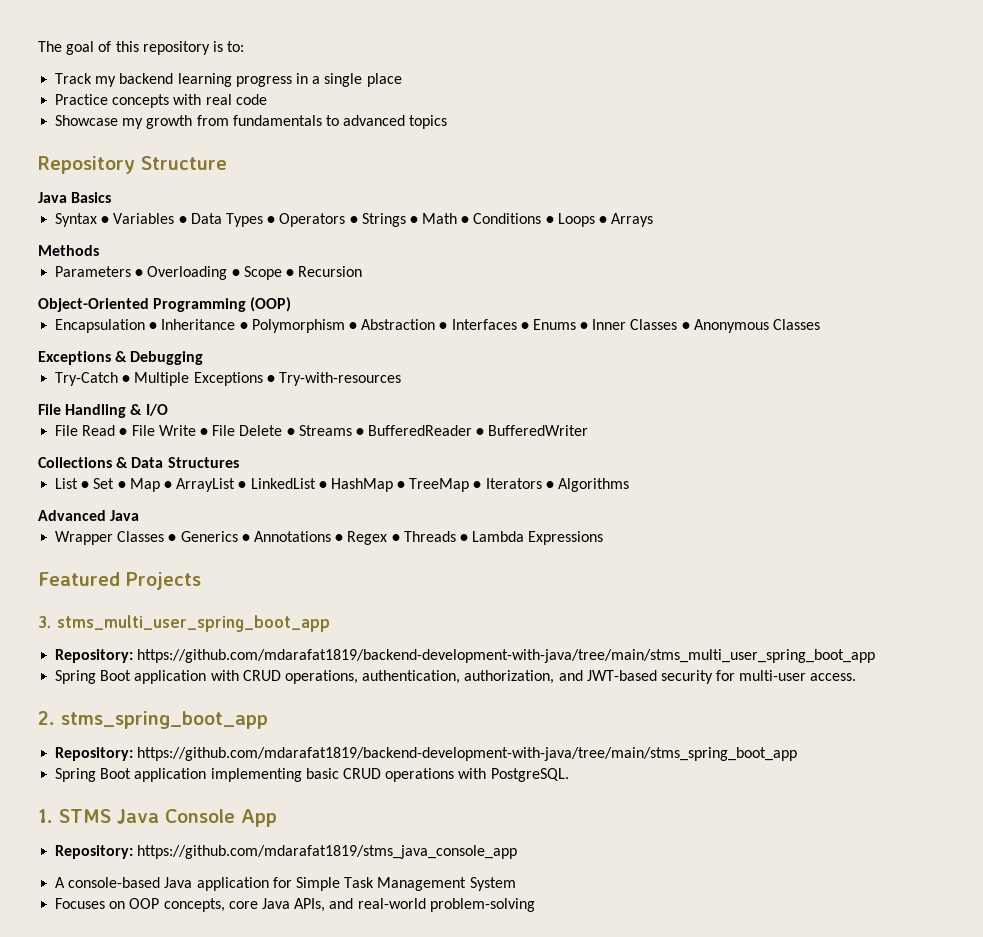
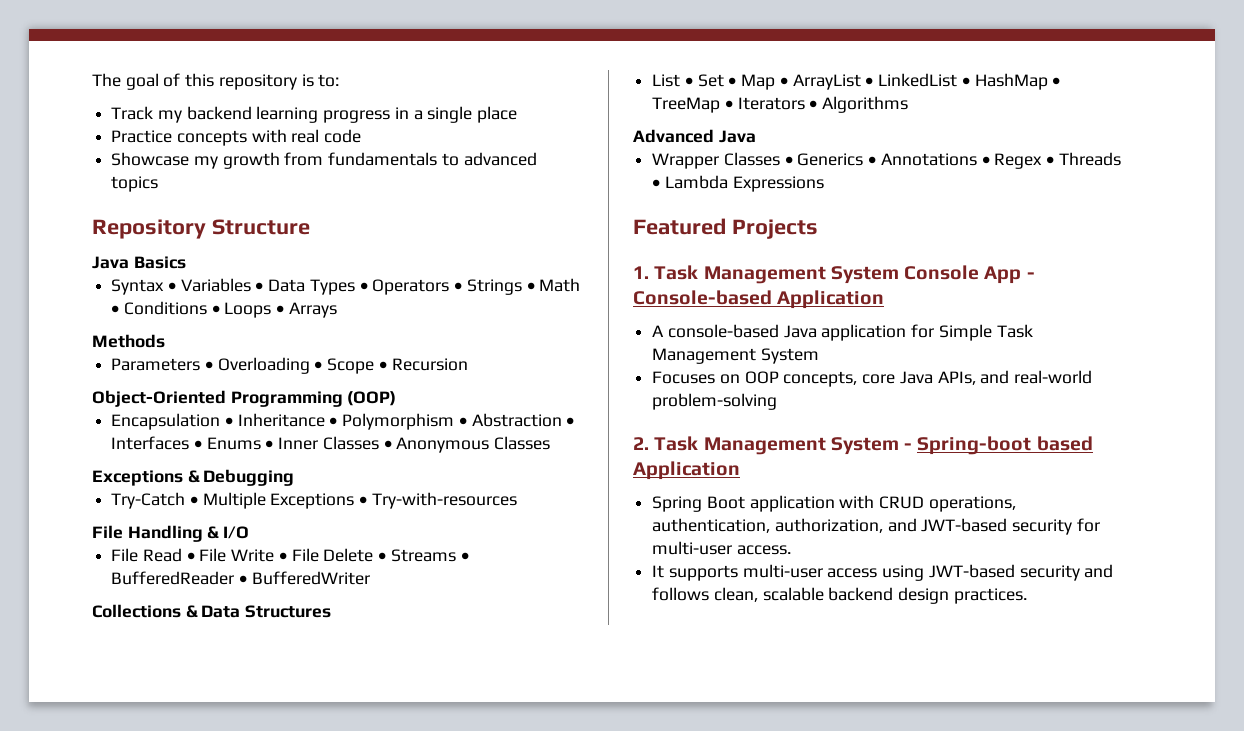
[38,615,330,632] [55,649,876,663] [55,670,857,684] [38,711,268,729] [55,747,798,761] [55,768,569,782] [38,809,159,824] 3. stms_multi_user_spring_boot_app // Repository: https://github.com/mdarafat1819/backend-development-with-java/tree/main/stms_multi_user_spring_boot_app // Spring Boot application with CRUD operations, authentication, authorization, and JWT-based security for multi-user access. // 2. stms_spring_boot_app // Repository: https://github.com/mdarafat1819/backend-development-with-java/tree/main/stms_spring_boot_app // Spring Boot application implementing basic CRUD operations with PostgreSQL. // 1. STMS Java -> [633,265,899,284] 1. Task Management System
[55,845,518,859] // Repository: https://github.com/mdarafat1819/stms_java_console_app -> [1026,272,1035,279] [633,290,885,309] - Console-based Application
(535, 905) none -> [633,436,1093,455] [633,461,740,480] [652,495,1016,512] [652,518,1100,535] [652,541,791,555] [652,564,1114,581] [652,587,1027,604] // 2. Task Management System - Spring-boot based Application // Spring Boot application with CRUD operations, authentication, authorization, and JWT-based security for multi-user access. // It supports multi-user access using JWT-based security and follows clean, scalable backend design practices.

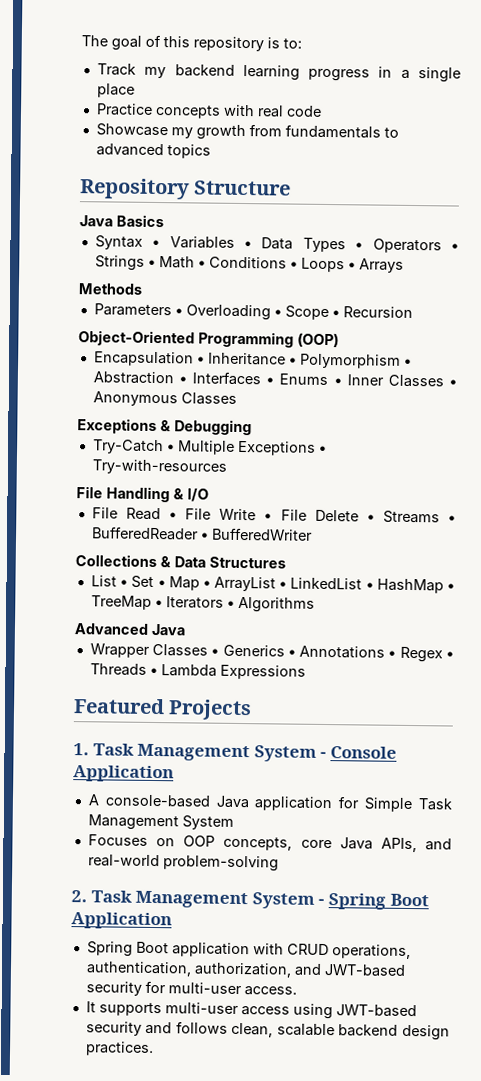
[904,265,1035,284] [633,290,772,305] Console App - Console-based -> [320,746,397,759] - Console
[917,436,1093,455] Spring-boot based -> [327,893,429,910] Spring Boot

